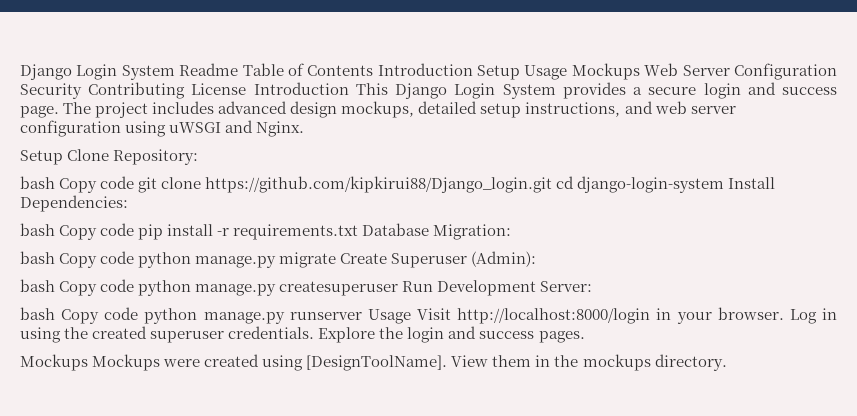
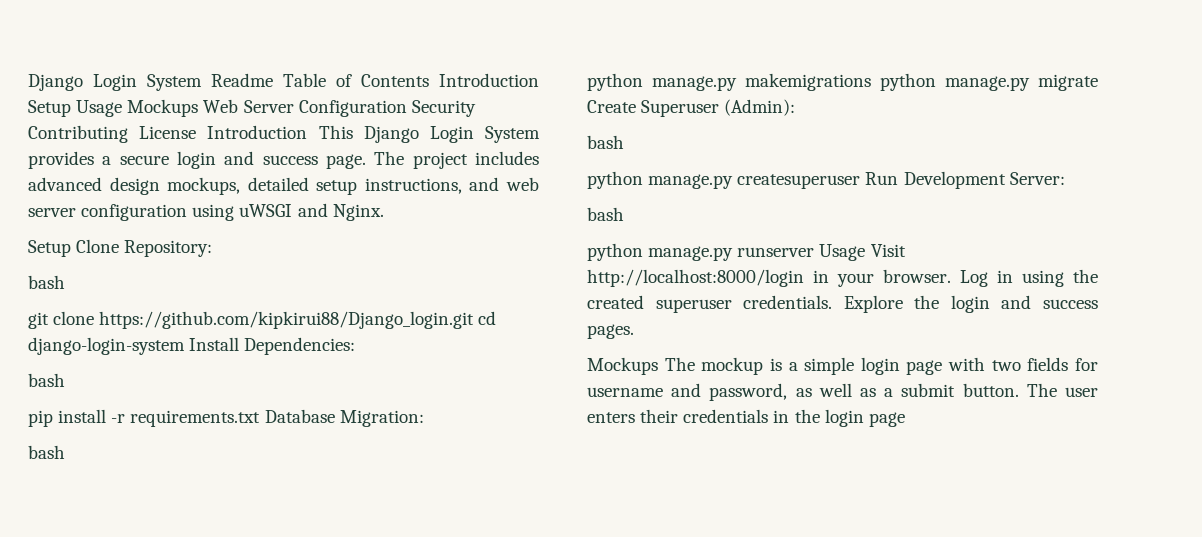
[59,176,135,193] Copy code -> (65, 282) //
[59,223,135,240] Copy code -> (65, 380) //
[59,251,135,268] Copy code -> [587,73,871,91] // python manage.py makemigrations
[59,279,135,296] Copy code -> (624, 142) //
[61,307,139,324] Copy code -> (624, 214) //
[92,354,727,371] Mockups were created using [DesignToolName]. View them in the mockups directory. -> [664,357,1098,375] [587,383,1098,401] [587,409,905,427] The mockup is a simple login page with two fields for username and password, as well as a submit button. The user enters their credentials in the login page

